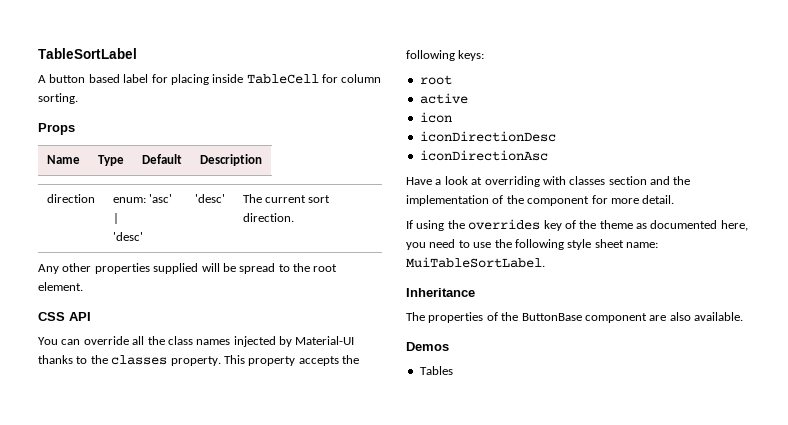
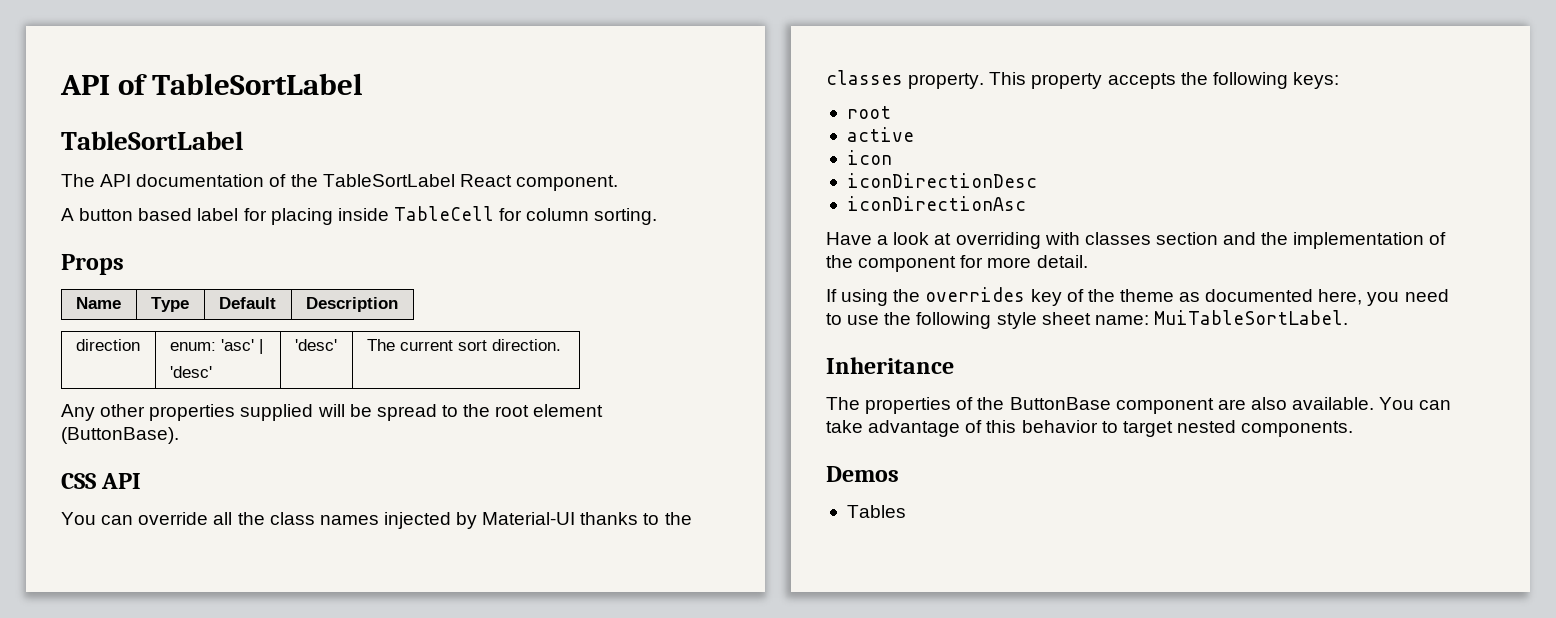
[38,48,137,59] TableSortLabel -> [60,73,364,95] [61,131,243,150] [61,174,618,191] API of TableSortLabel // TableSortLabel // The API documentation of the TableSortLabel React component.
[38,282,83,291] element. -> [533,404,604,417] [61,427,179,444] element (ButtonBase).
(743, 316) none -> [1379,397,1452,410] [826,420,1354,437] You can take advantage of this behavior to target nested components.

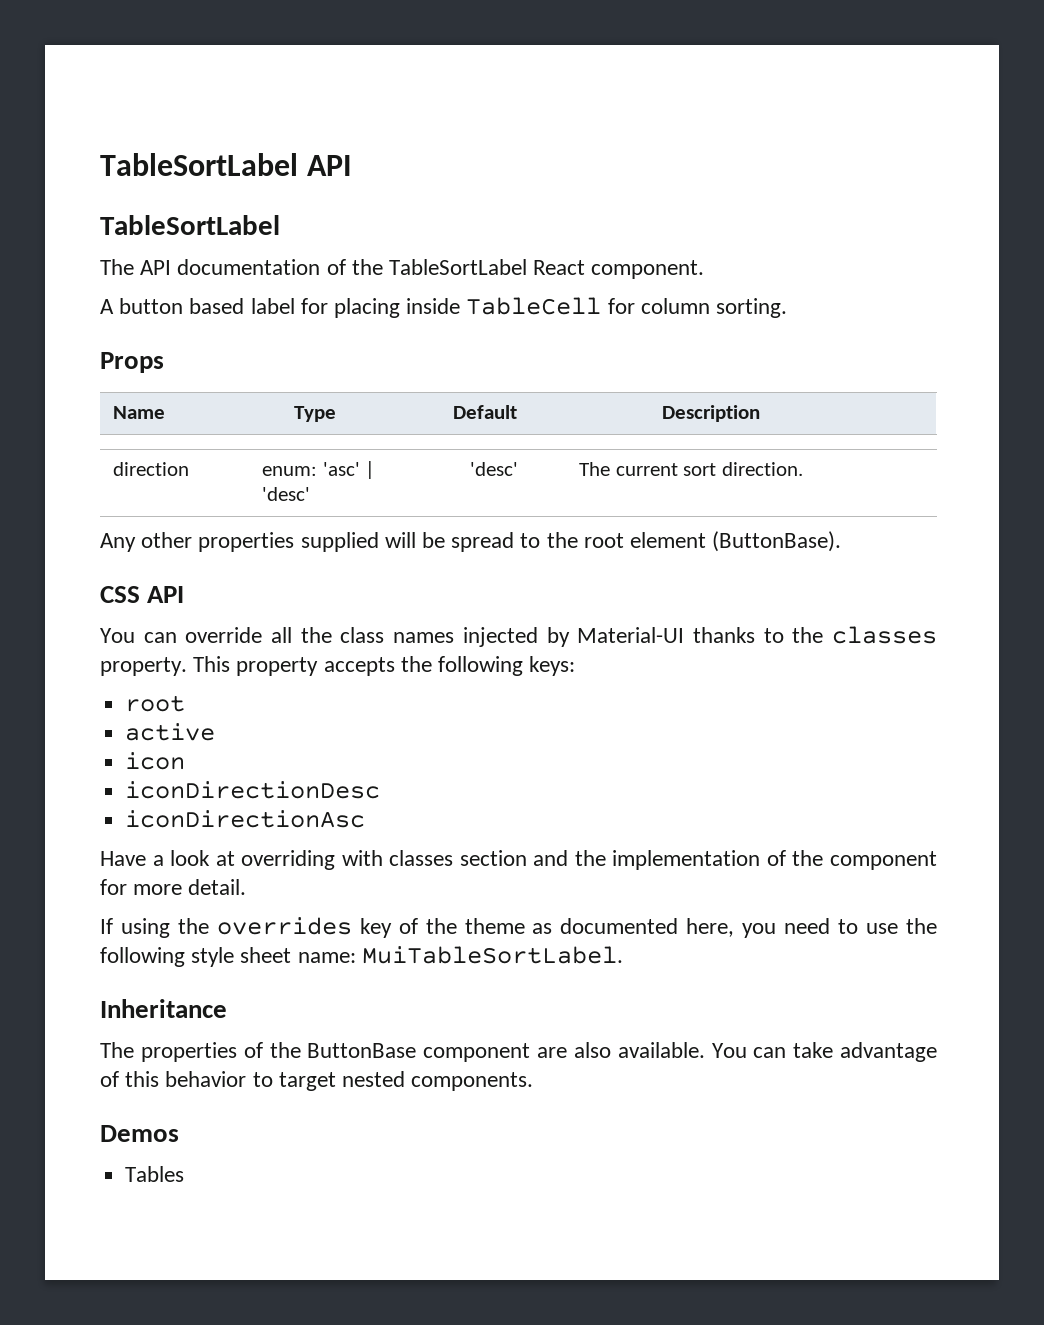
[60,73,364,95] API of TableSortLabel -> [100,153,352,176] TableSortLabel API

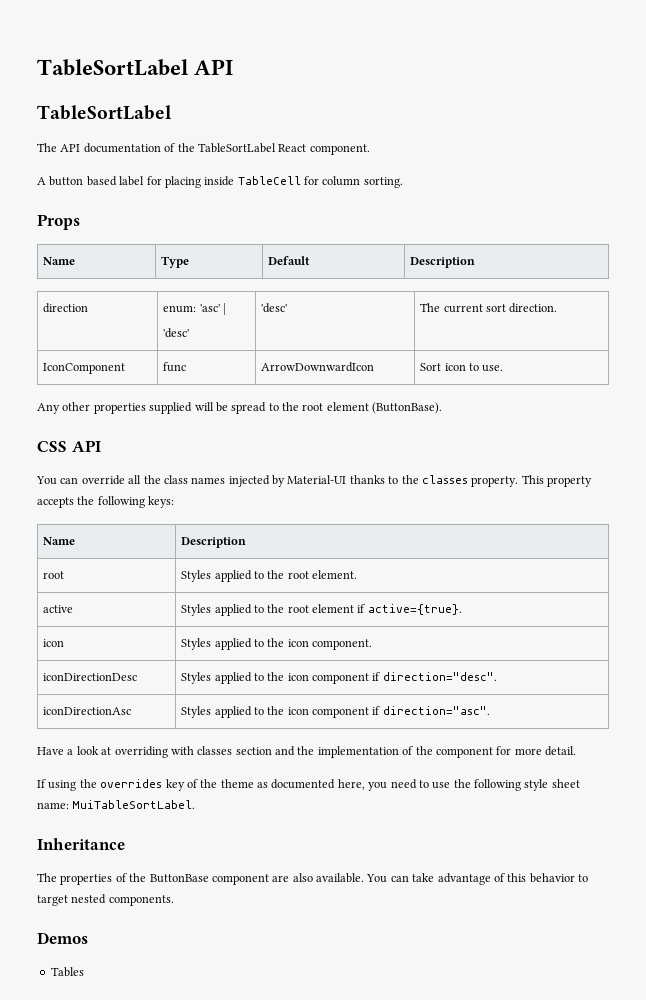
(803, 469) none -> [43,363,126,374] [163,362,187,372] [261,362,375,372] [420,363,504,372] // IconComponent | func | ArrowDownwardIcon | Sort icon to use.
[125,695,186,712] [125,723,216,741] [125,752,186,770] [125,781,381,799] [125,810,366,828] // root // active // icon // iconDirectionDesc // iconDirectionAsc -> [43,537,76,545] [181,537,247,548] [43,571,65,579] [181,570,358,582] [43,605,74,613] [181,604,462,616] [43,639,65,647] [181,638,373,650] [43,673,138,681] [181,672,497,684] [43,707,132,715] [181,706,490,718] // Name | Description // root | Styles applied to the root element. // active | Styles applied to the root element if active={true}. // icon | Styles applied to the icon component. // iconDirectionDesc | Styles applied to the icon component if direction="desc". // iconDirectionAsc | Styles applied to the icon component if direction="asc".

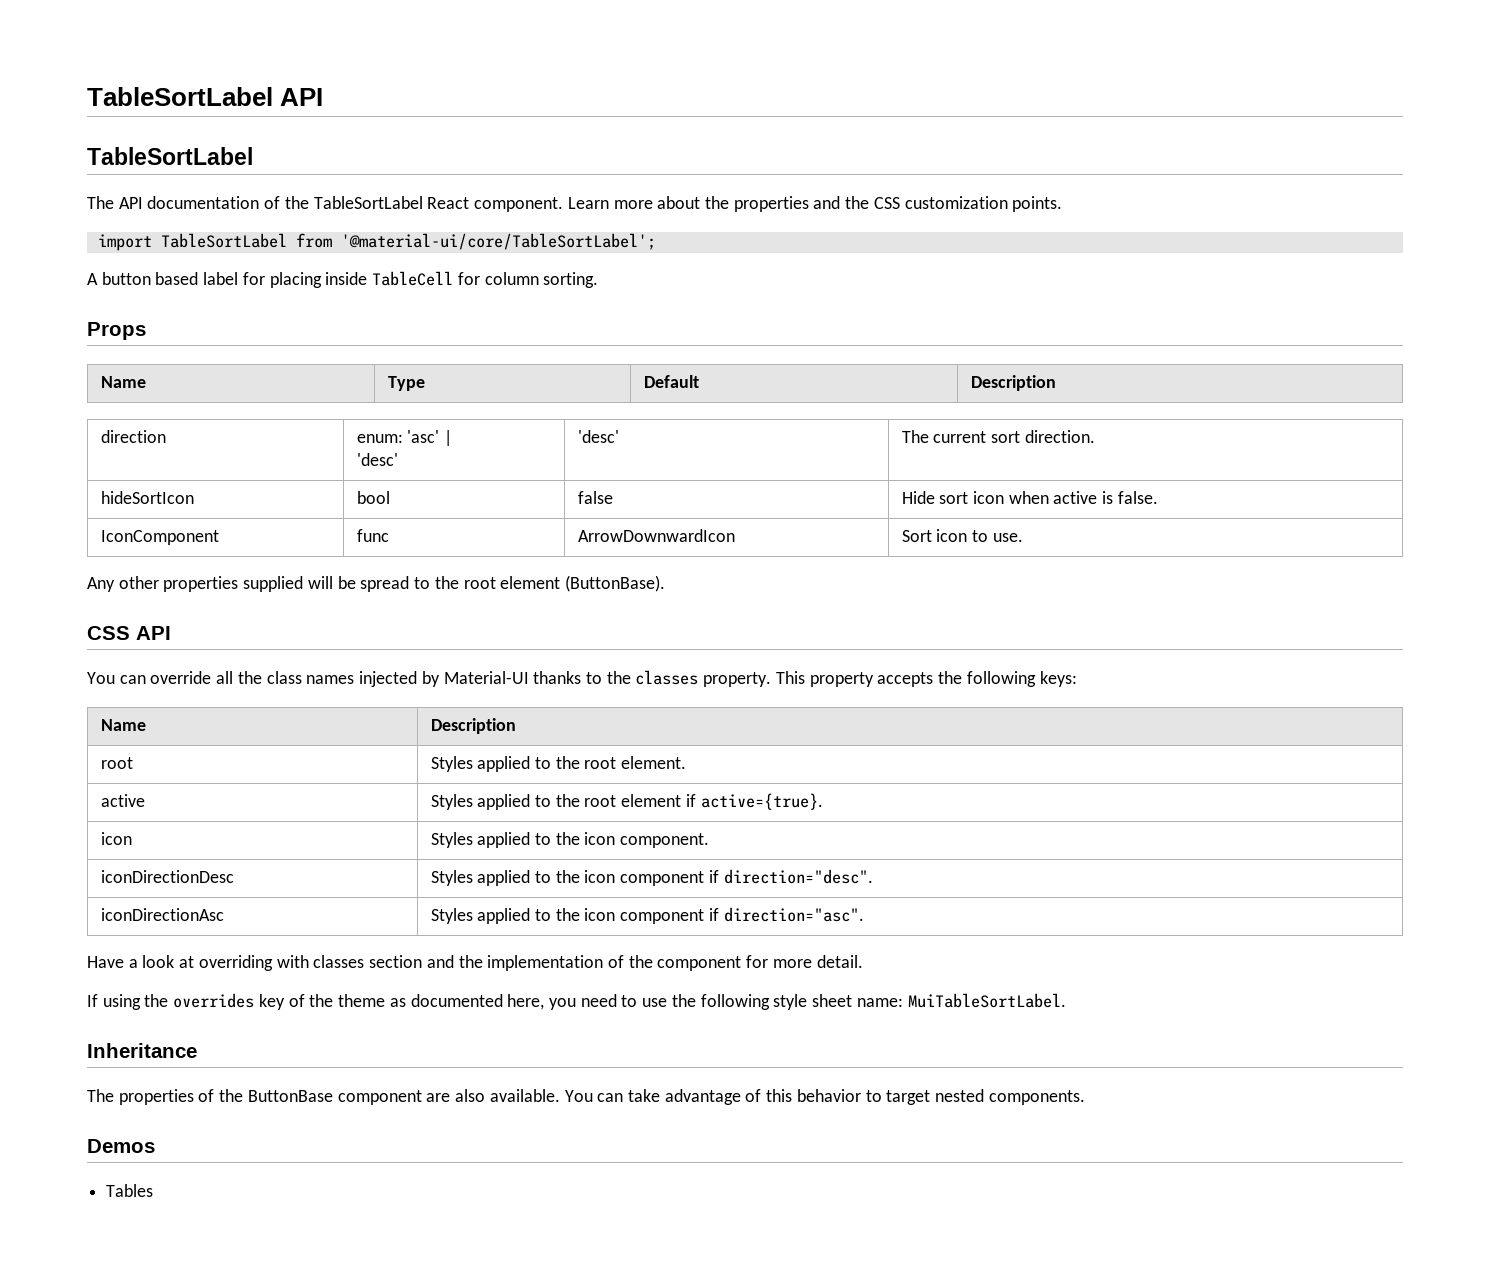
(370, 149) none -> [567,196,1063,212] [97,233,656,251] Learn more about the properties and the CSS customization points. // import TableSortLabel from '@material-ui/core/TableSortLabel';
(558, 308) none -> [100,491,194,504] [356,491,390,504] [577,491,613,504] [901,491,1158,504] // hideSortIcon | bool | false | Hide sort icon when active is false.

